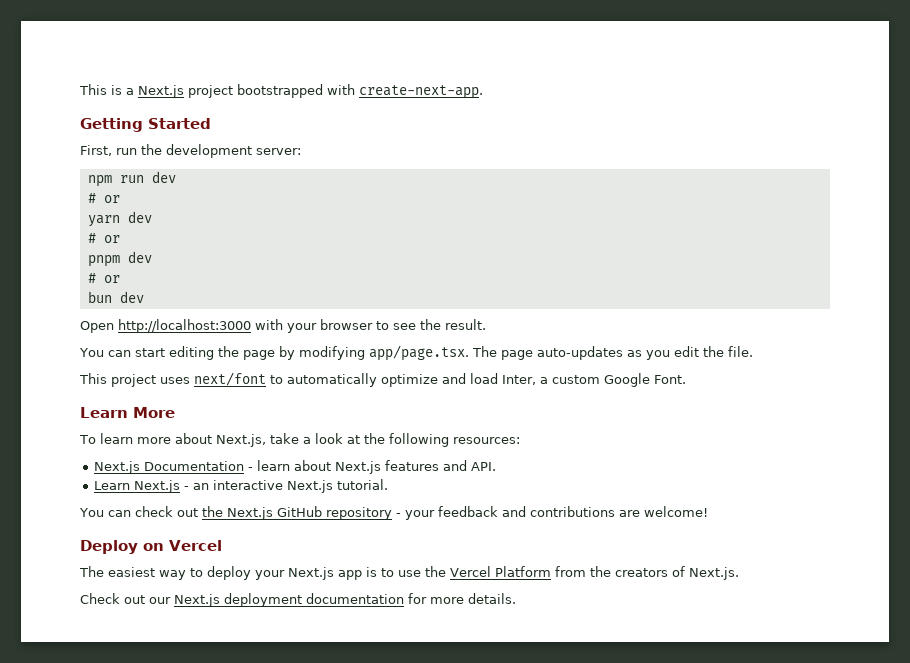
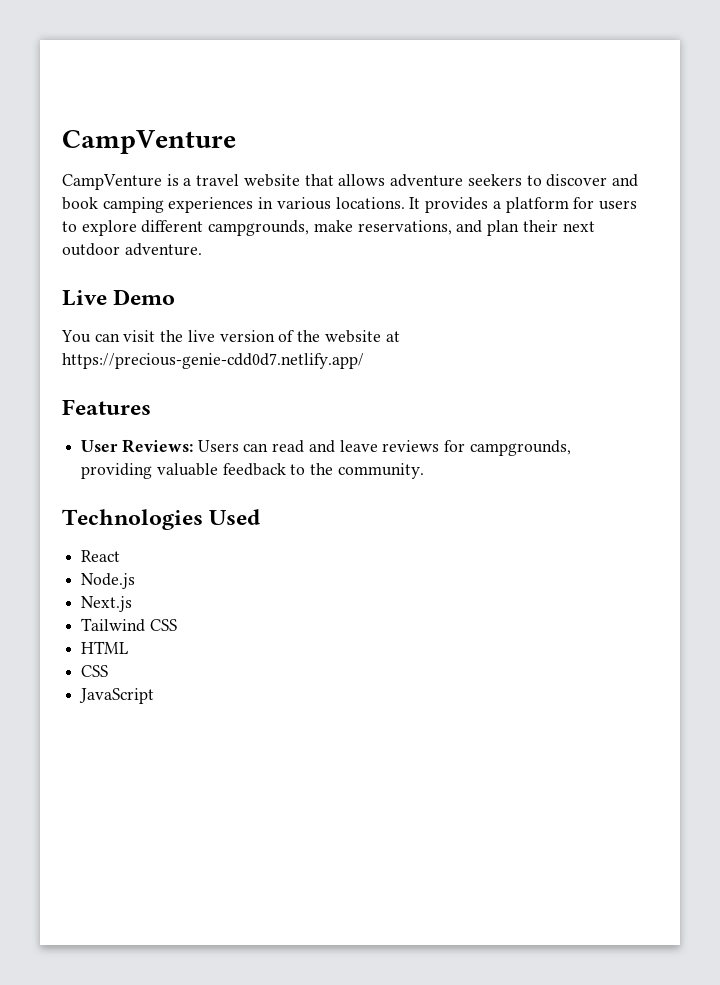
[79,84,483,99] [80,118,211,132] [80,144,301,158] [87,171,176,187] [87,193,120,203] [87,211,152,227] [87,233,120,243] [87,251,152,267] [87,273,120,283] [87,291,144,303] [80,319,486,333] [79,345,753,361] [79,372,686,387] [80,407,175,418] [79,433,520,447] [94,460,497,474] [94,479,389,493] [79,506,708,520] [80,540,222,554] [79,566,739,580] [80,593,516,607] This is a Next.js project bootstrapped with create-next-app. // Getting Started // First, run the development server: // npm run dev // # or // yarn dev // # or // pnpm dev // # or // bun dev // Open http://localhost:3000 with your browser to see the result. // You can start editing the page by modifying app/page.tsx. The page auto-updates as you edit the file. // This project uses next/font to automatically optimize and load Inter, a custom Google Font. // Learn More // To learn more about Next.js, take a look at the following resources: // Next.js Documentation - learn about Next.js features and API. // Learn Next.js - an interactive Next.js tutorial. // You can check out the Next.js GitHub repository - your feedback and contributions are welcome! // Deploy on Vercel // The easiest way to deploy your Next.js app is to use the Vercel Platform from the creators of Next.js. // Check out our Next.js deployment documentation for more details. -> [62,130,236,154] [62,174,638,190] [62,197,637,213] [62,220,595,236] [62,243,202,256] [62,289,176,306] [61,330,400,343] [62,353,364,369] [62,399,151,415] [81,439,571,456] [81,463,424,479] [62,509,261,530] [81,550,121,562] [81,573,136,589] [81,596,133,612] [81,618,177,632] [81,641,129,654] [81,665,109,677] [79,688,155,704] CampVenture // CampVenture is a travel website that allows adventure seekers to discover and book camping experiences in various locations. It provides a platform for users to explore different campgrounds, make reservations, and plan their next outdoor adventure. // Live Demo // You can visit the live version of the website at https://precious-genie-cdd0d7.netlify.app/ // Features // User Reviews: Users can read and leave reviews for campgrounds, providing valuable feedback to the community. // Technologies Used // React // Node.js // Next.js // Tailwind CSS // HTML // CSS // JavaScript

